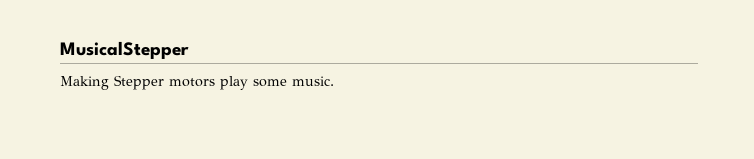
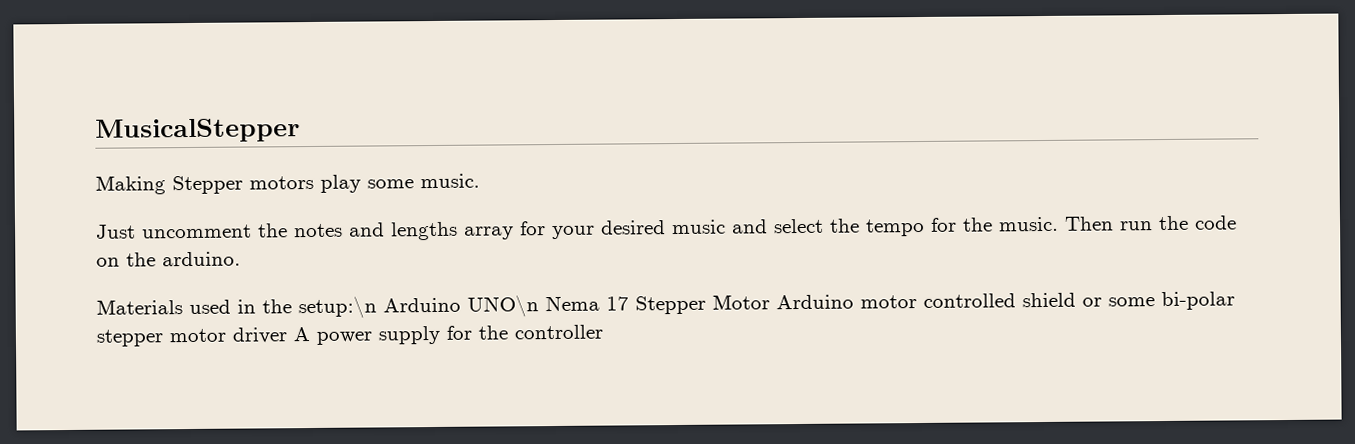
(334, 81) none -> [96,215,1237,241] [96,251,241,267] [96,291,1235,320] [96,324,603,347] // Just uncomment the notes and lengths array for your desired music and select the tempo for the music. Then run the code on the arduino. // Materials used in the setup:\n Arduino UNO\n Nema 17 Stepper Motor Arduino motor controlled shield or some bi-polar stepper motor driver A power supply for the controller

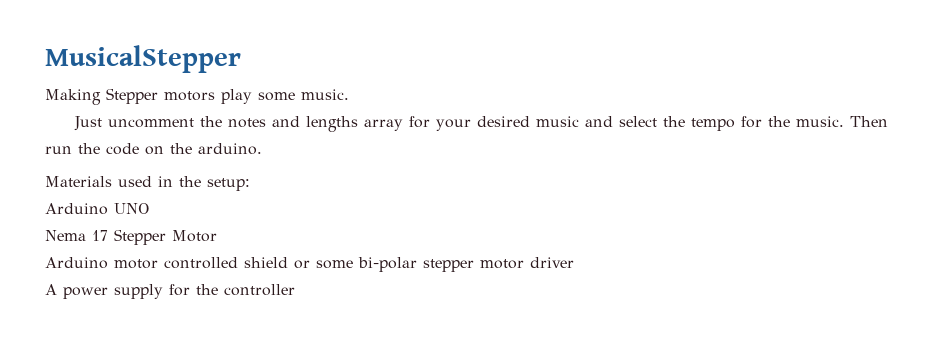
[298,295,539,320] setup:\n Arduino UNO\n -> [207,178,250,191] [45,203,149,215] setup: // Arduino UNO //
(770, 302) none -> (217, 236) //
(287, 335) none -> (574, 262) //

